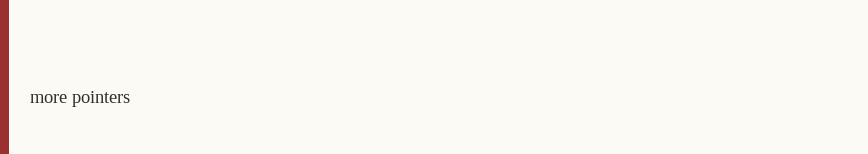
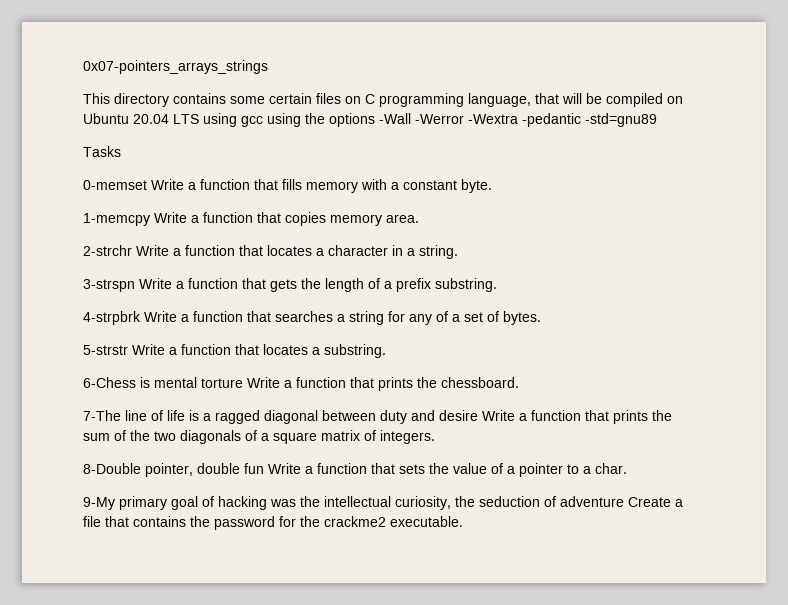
[30,91,130,107] more pointers -> [83,60,268,74] [83,93,683,107] [83,113,657,127] [83,146,121,157] [83,179,492,193] [83,212,419,226] [83,245,458,259] [83,278,497,292] [83,311,541,325] [83,344,386,358] [83,377,519,391] [83,410,672,424] [83,430,435,444] [83,463,627,477] [83,496,683,510] [83,516,463,530] 0x07-pointers_arrays_strings // This directory contains some certain files on C programming language, that will be compiled on Ubuntu 20.04 LTS using gcc using the options -Wall -Werror -Wextra -pedantic -std=gnu89 // Tasks // 0-memset Write a function that fills memory with a constant byte. // 1-memcpy Write a function that copies memory area. // 2-strchr Write a function that locates a character in a string. // 3-strspn Write a function that gets the length of a prefix substring. // 4-strpbrk Write a function that searches a string for any of a set of bytes. // 5-strstr Write a function that locates a substring. // 6-Chess is mental torture Write a function that prints the chessboard. // 7-The line of life is a ragged diagonal between duty and desire Write a function that prints the sum of the two diagonals of a square matrix of integers. // 8-Double pointer, double fun Write a function that sets the value of a pointer to a char. // 9-My primary goal of hacking was the intellectual curiosity, the seduction of adventure Create a file that contains the password for the crackme2 executable.

